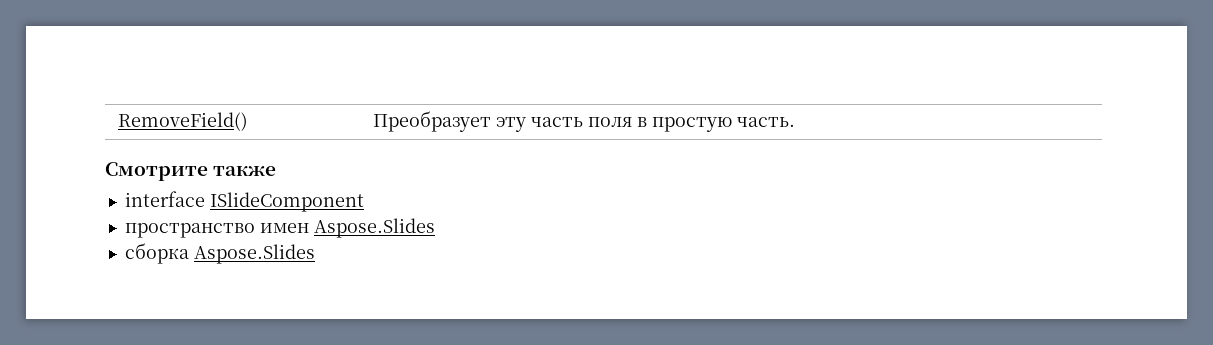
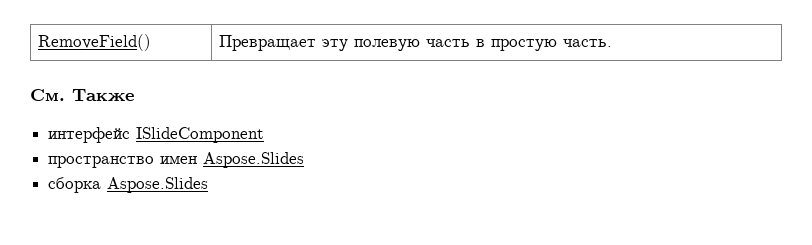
[373,111,633,132] Преобразует эту часть поля -> [219,35,471,51] Превращает эту полевую часть
[105,162,277,181] [124,191,205,207] Смотрите также // interface -> [30,89,134,102] [48,127,131,143] См. Также // интерфейс

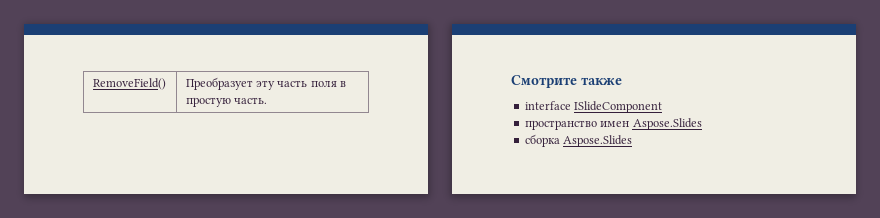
[219,35,471,51] Превращает эту полевую часть -> [185,77,337,90] Преобразует эту часть поля
[30,89,134,102] [48,127,131,143] См. Также // интерфейс -> [511,75,622,88] [524,101,571,110] Смотрите также // interface

